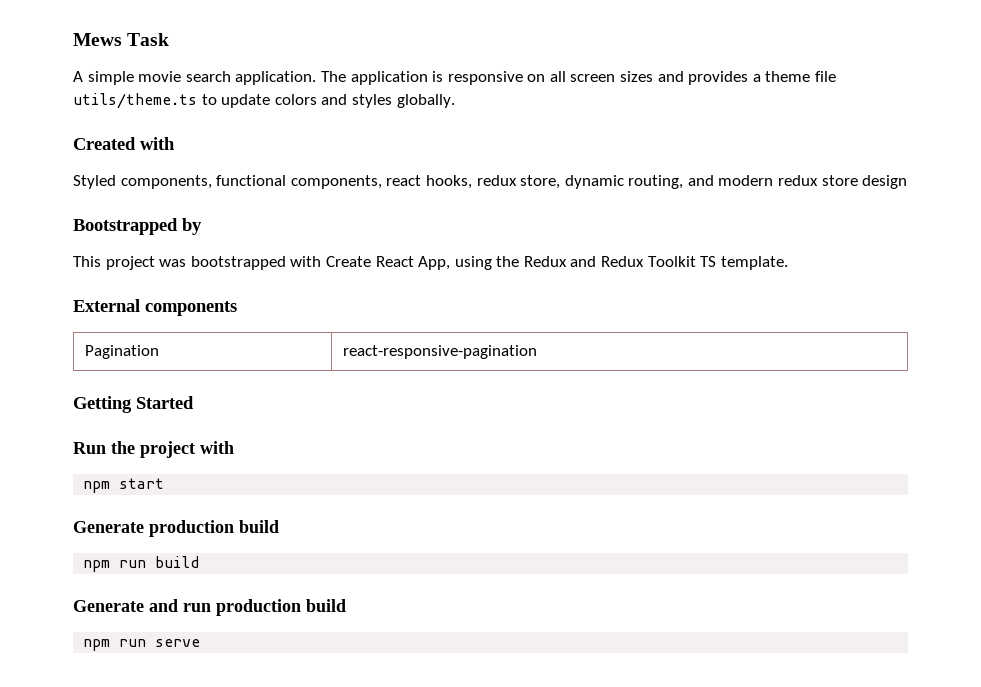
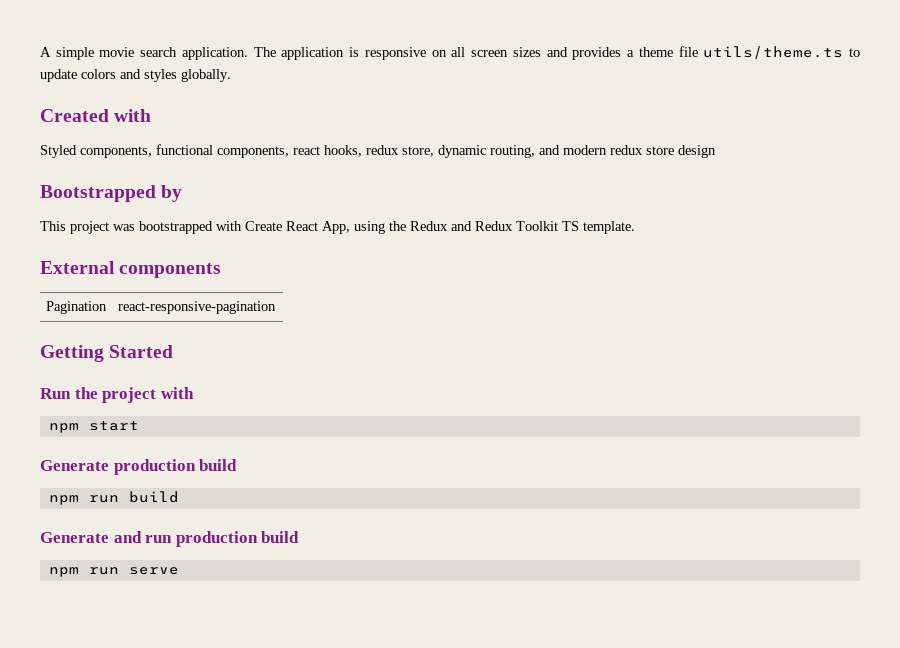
[73,33,170,46] Mews Task // -> (40, 52) none

